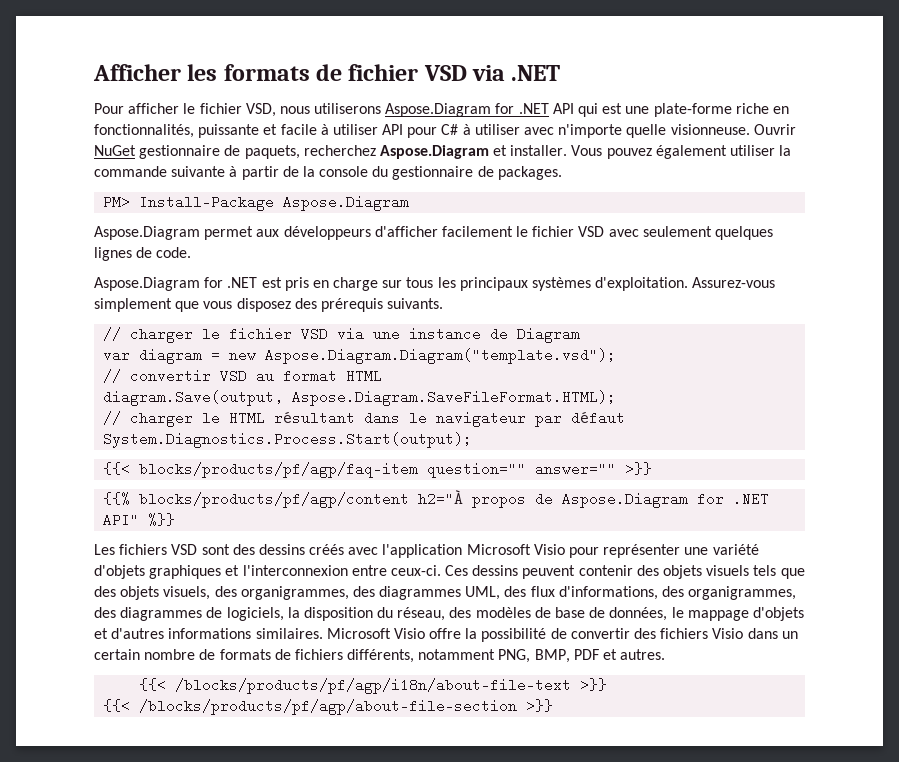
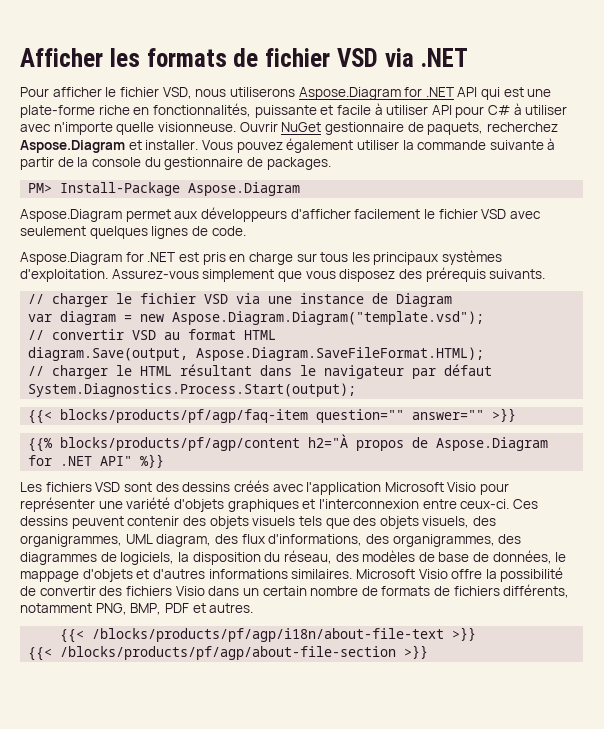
[352,586,501,600] des diagrammes UML, -> [125,534,212,547] UML diagram,

